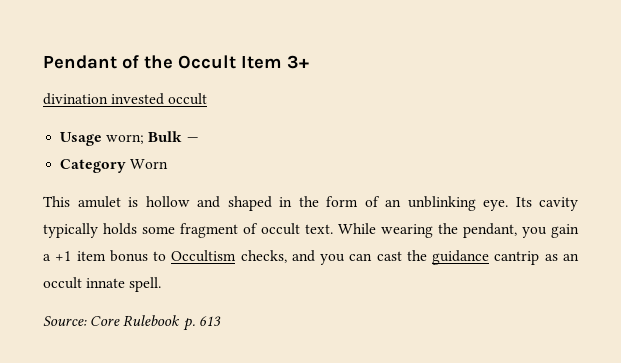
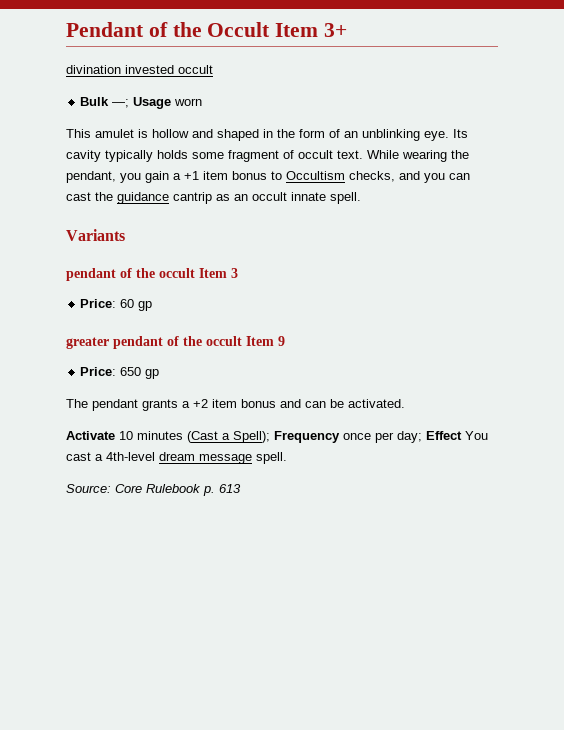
[60,131,199,146] [60,159,169,173] Usage worn; Bulk — // Category Worn -> [80,97,203,109] Bulk —; Usage worn
(162, 284) none -> [66,229,125,241] [66,268,238,281] [80,299,153,311] [66,336,285,349] [80,367,160,379] [66,399,405,411] [66,431,488,443] [66,452,287,464] // Variants // pendant of the occult Item 3 // Price: 60 gp // greater pendant of the occult Item 9 // Price: 650 gp // The pendant grants a +2 item bonus and can be activated. // Activate 10 minutes (Cast a Spell); Frequency once per day; Effect You cast a 4th-level dream message spell.

